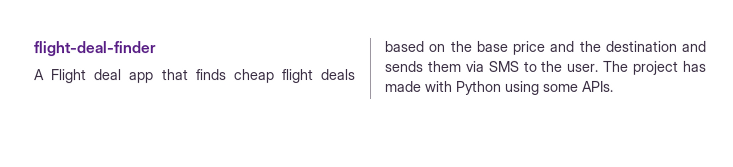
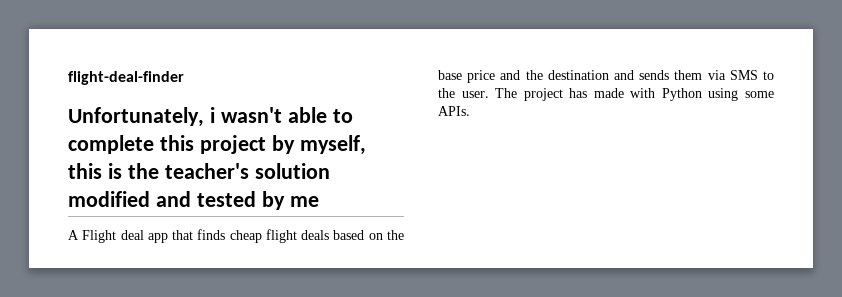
(156, 49) none -> [68,107,353,127] [68,135,366,155] [68,163,330,179] [68,191,319,210] // Unfortunately, i wasn't able to complete this project by myself, this is the teacher's solution modified and tested by me

